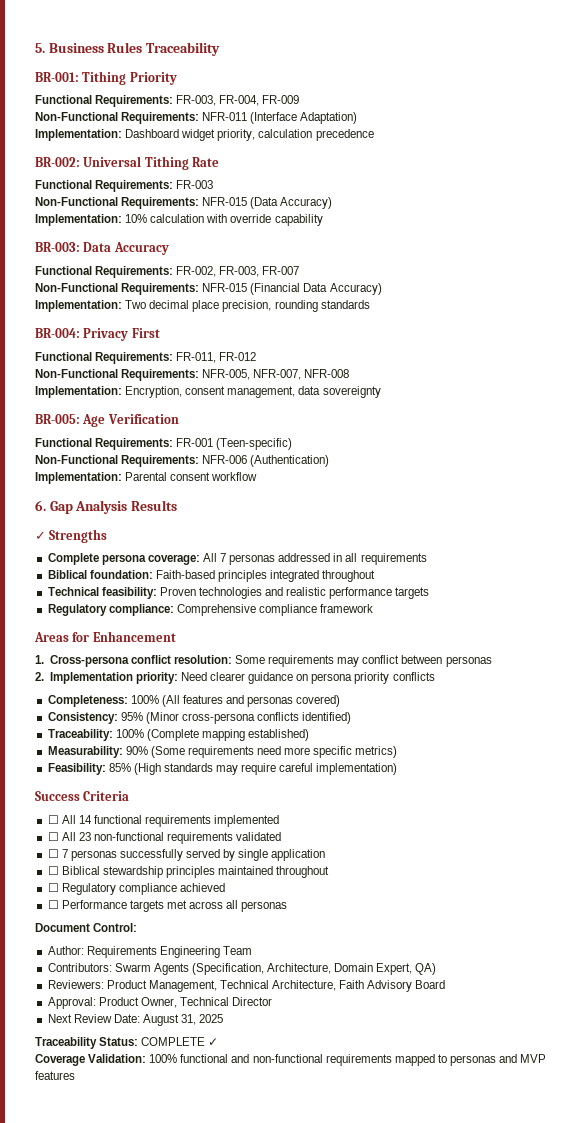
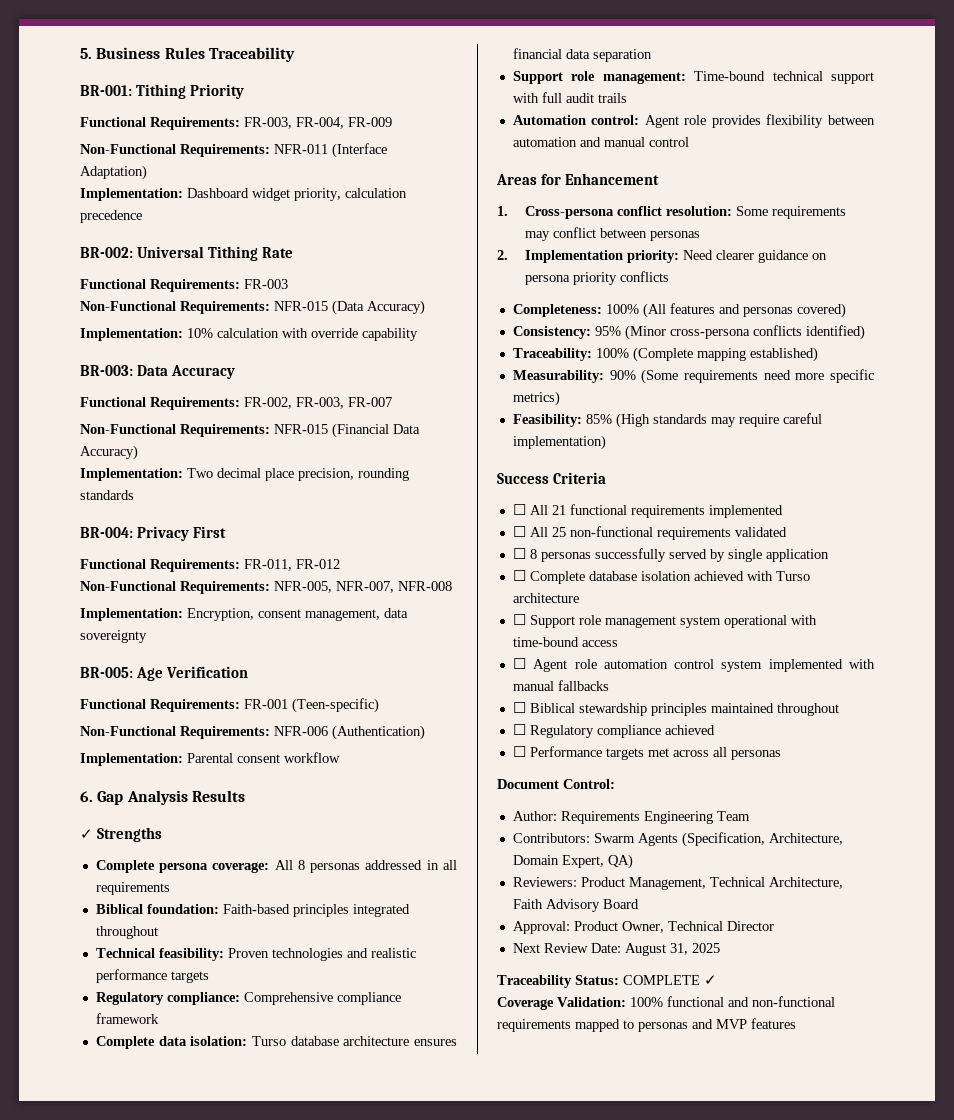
[220,553,227,562] 7 -> [297,860,305,870] 8
(374, 608) none -> [95,1036,458,1049] [512,48,652,62] [512,71,874,84] [512,92,627,103] [512,114,875,128] [512,137,689,147] // Complete data isolation: Turso database architecture ensures financial data separation // Support role management: Time-bound technical support with full audit trails // Automation control: Agent role provides flexibility between automation and manual control
[78,815,92,824] 14 -> [551,505,566,515] 21
[78,832,91,841] 23 -> [551,527,566,537] 25
[61,849,68,858] 7 -> [529,549,537,559] 8
(326, 855) none -> [512,570,810,584] [512,593,579,603] [512,614,817,628] [512,637,618,647] [512,658,875,672] [512,680,609,691] // ☐ Complete database isolation achieved with Turso architecture // ☐ Support role management system operational with time-bound access // ☐ Agent role automation control system implemented with manual fallbacks

